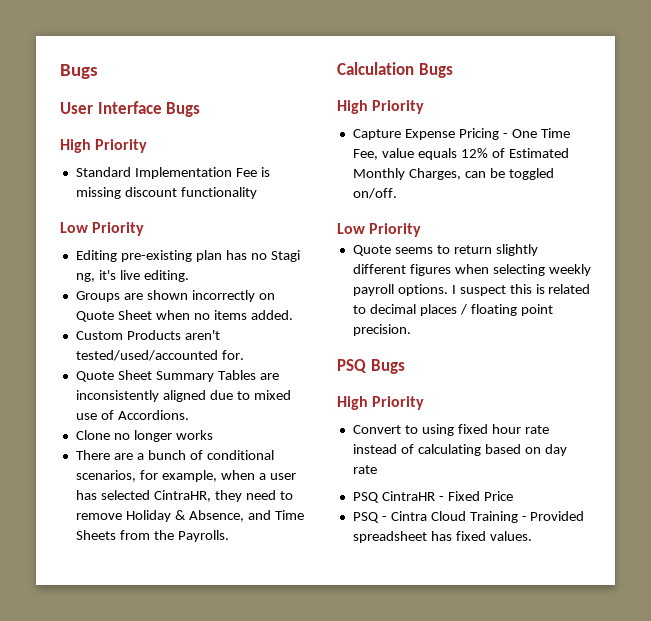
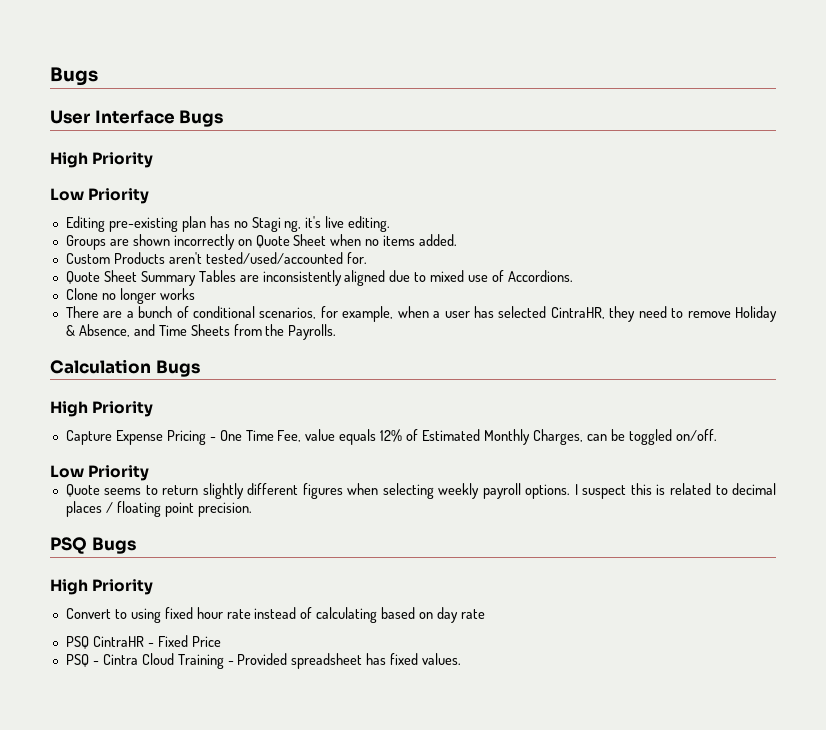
[75,167,270,179] [75,187,257,199] // Standard Implementation Fee is missing discount functionality -> (154, 160) none

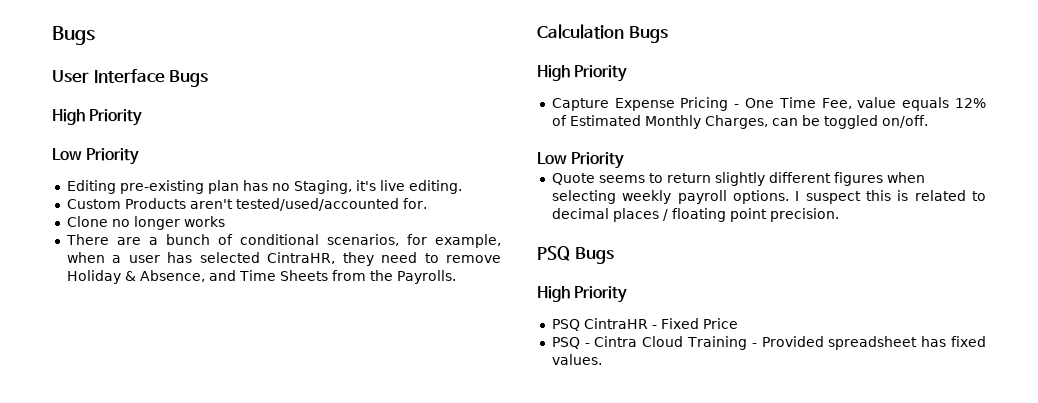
[251,217,302,232] Stagi ng, -> [293,180,352,194] Staging,
[65,234,458,250] // Groups are shown incorrectly on Quote Sheet when no items added. -> (462, 187) none
[65,270,573,286] // Quote Sheet Summary Tables are inconsistently aligned due to mixed use of Accordions. -> (427, 203) none
[65,607,485,623] // Convert to using fixed hour rate instead of calculating based on day rate -> (628, 294) none

